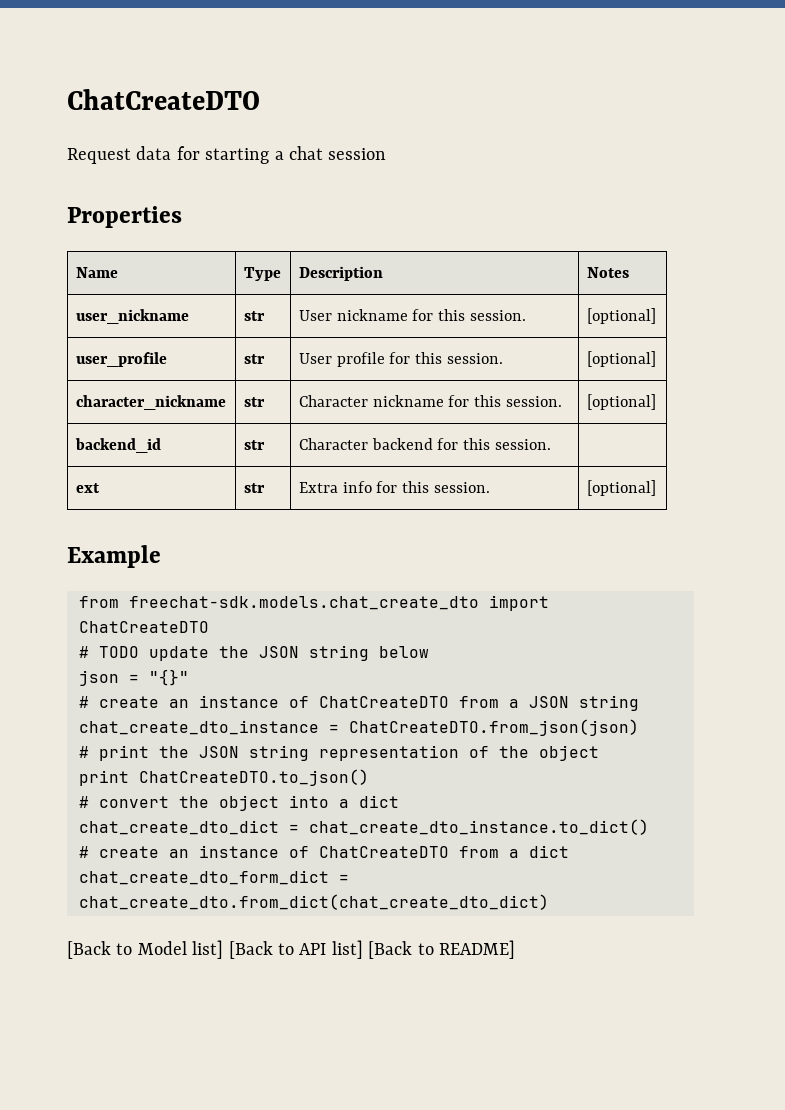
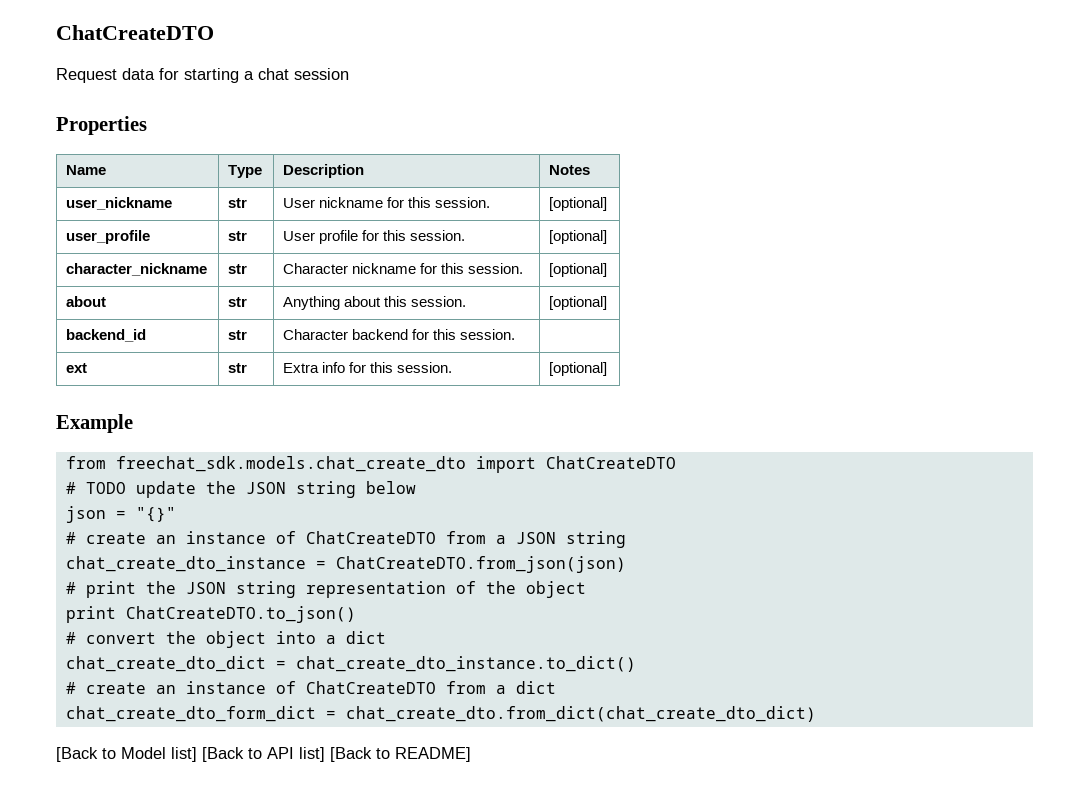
(656, 402) none -> [66,296,107,307] [228,297,248,307] [283,296,467,310] [549,296,608,310] // about | str | Anything about this session. | [optional]
[129,596,479,610] freechat-sdk.models.chat_create_dto -> [115,456,466,472] freechat_sdk.models.chat_create_dto

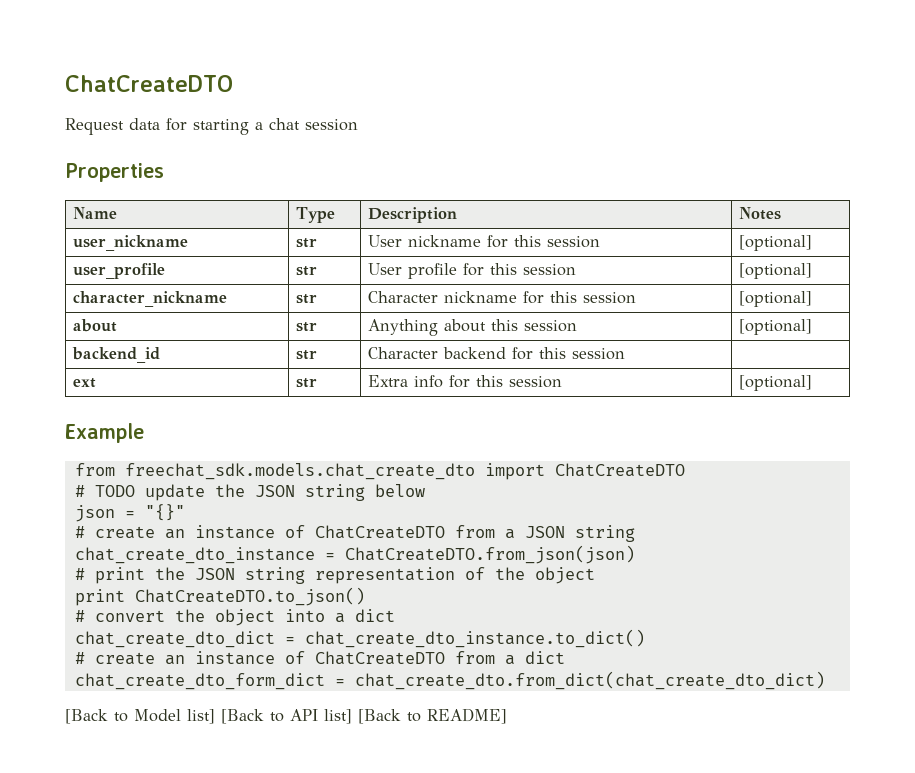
[435,197,491,208] session. -> [546,236,600,248] session
[410,230,466,241] session. -> [522,264,576,276] session
[468,263,524,274] session. -> [582,292,636,304] session
[411,296,467,307] session. -> [523,320,577,332] session
[460,329,516,340] session. -> [571,348,625,360] session
[397,362,453,373] session. -> [508,376,562,388] session

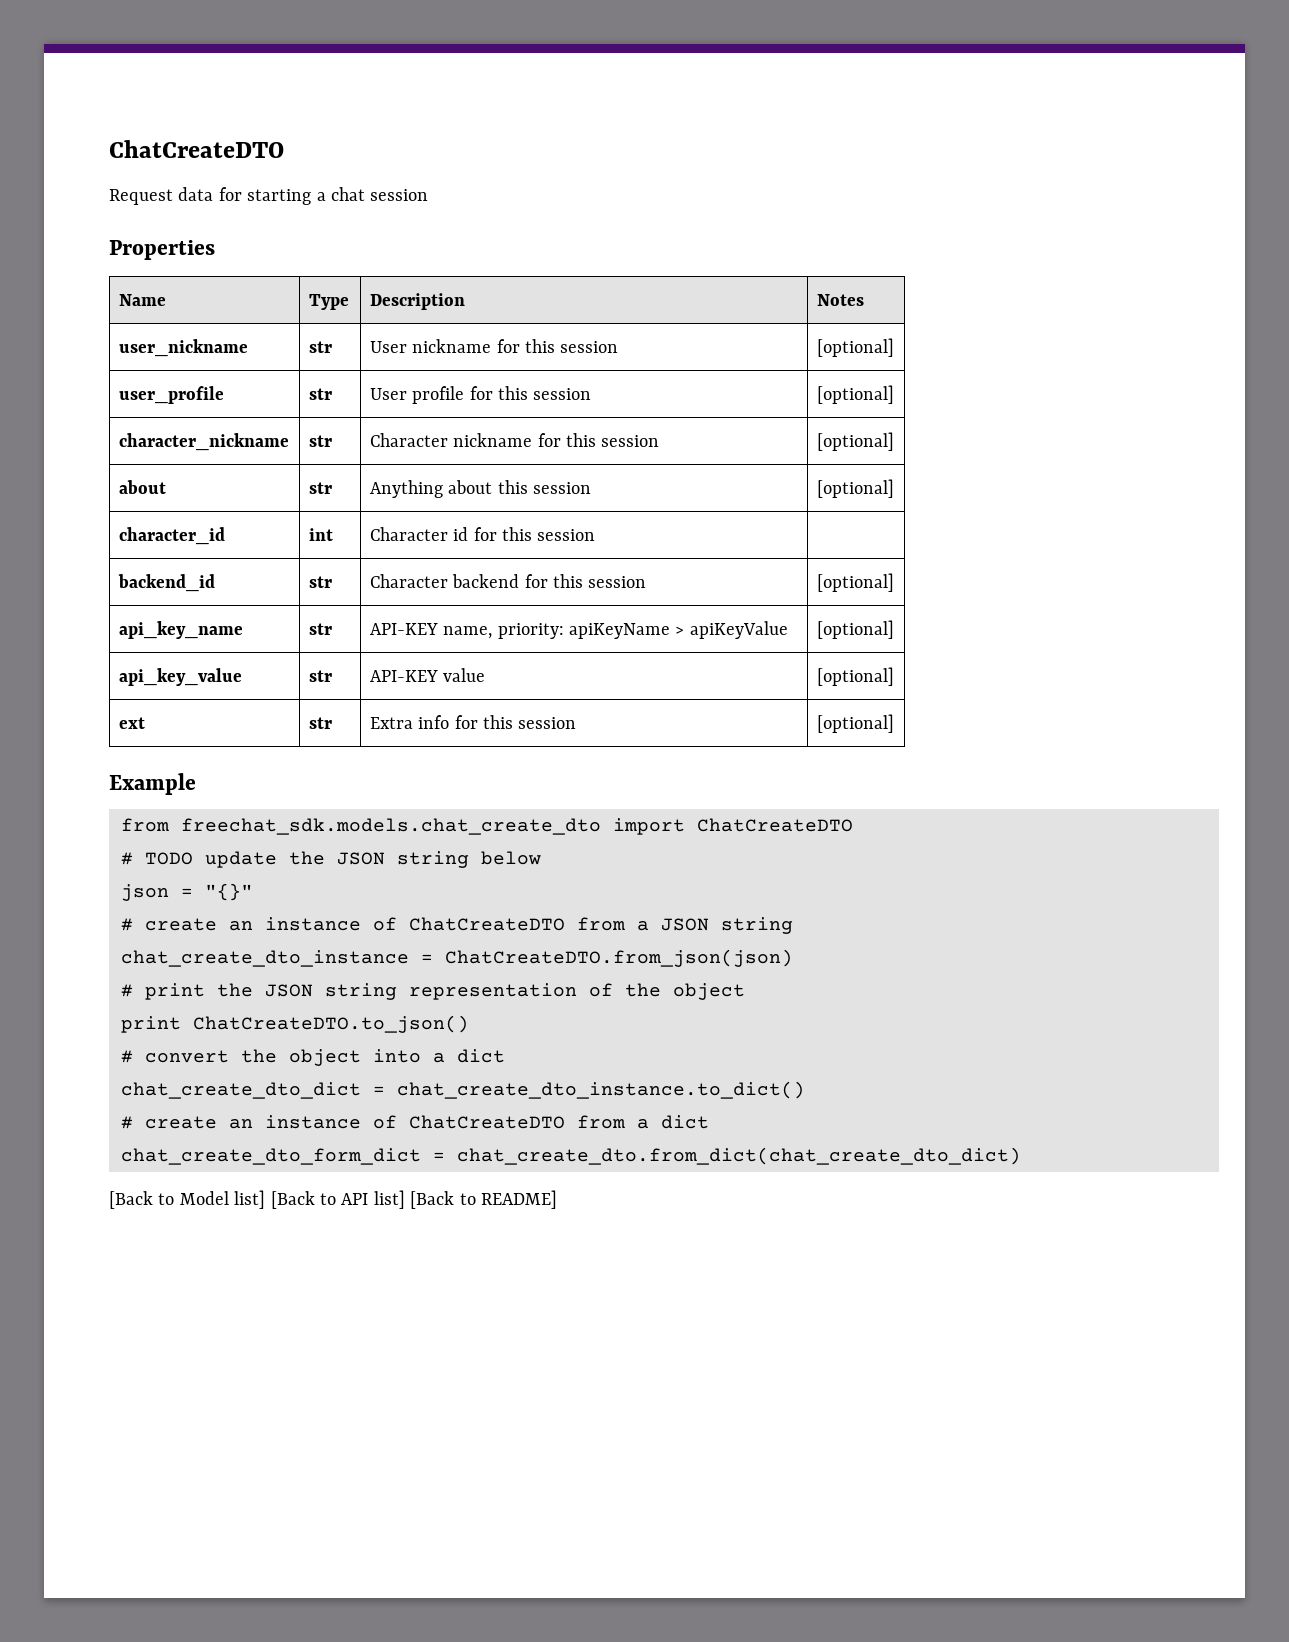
(812, 327) none -> [118,527,225,545] [308,528,333,541] [369,527,596,541] // character_id | int | Character id for this session |
(625, 354) none -> [816,573,894,592] [118,621,243,639] [308,623,332,635] [369,621,788,639] [816,620,894,639] [118,668,242,686] [308,670,332,682] [369,668,486,682] [816,667,894,686] [optional] // api_key_name | str | API-KEY name, priority: apiKeyName > apiKeyValue | [optional] // api_key_value | str | API-KEY value | [optional]

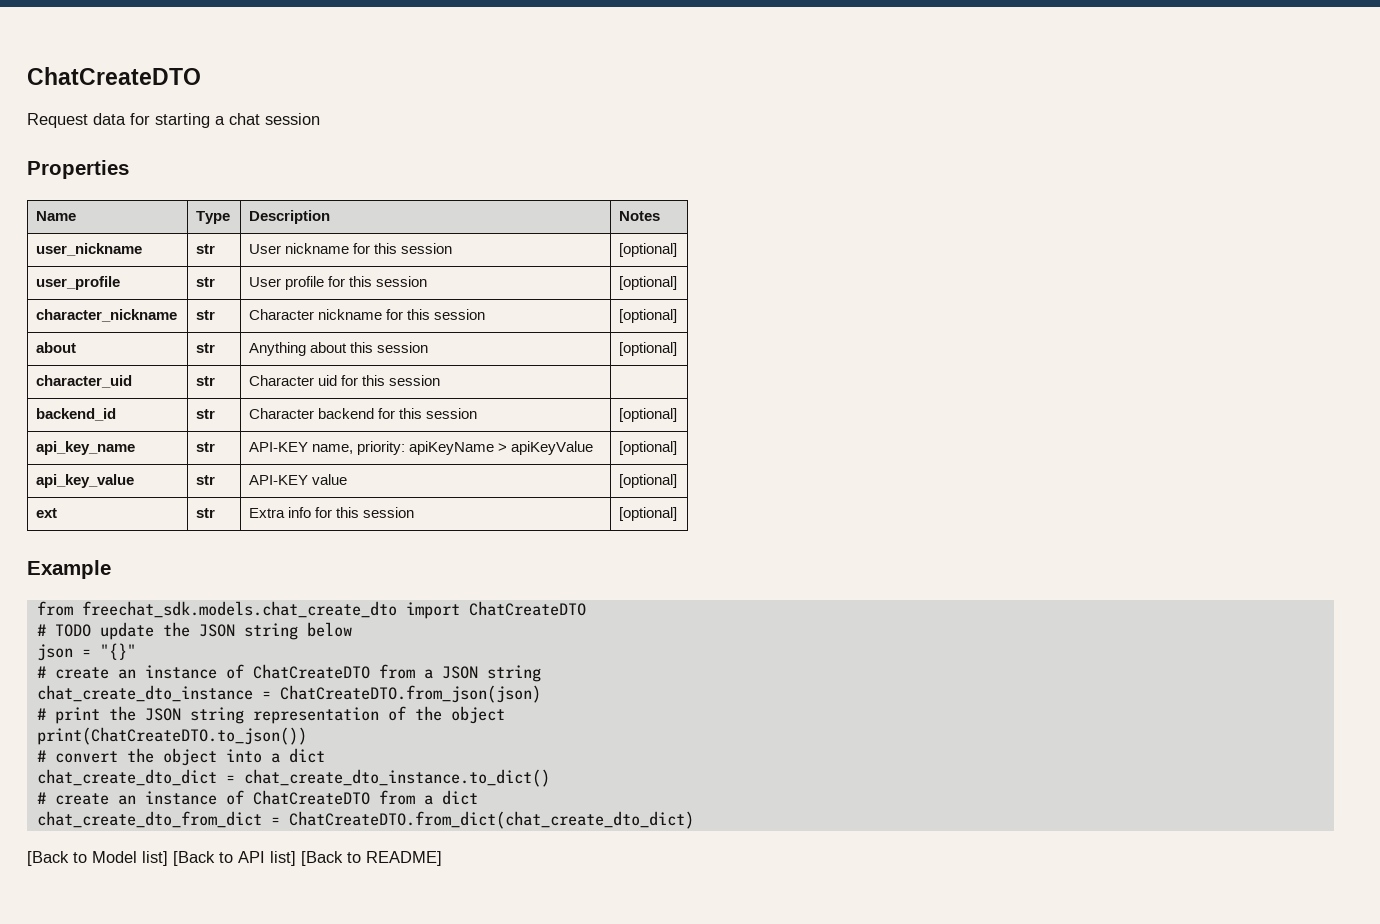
[118,527,225,545] [308,528,333,541] [369,527,469,541] character_id | int | Character id -> [36,375,133,388] [196,376,216,386] [249,375,338,386] character_uid | str | Character uid
[121,1015,469,1033] print ChatCreateDTO.to_json() -> [36,727,307,745] print(ChatCreateDTO.to_json())
[121,1147,1021,1165] chat_create_dto_form_dict = chat_create_dto.from_dict(chat_create_dto_dict) -> [36,811,694,829] chat_create_dto_from_dict = ChatCreateDTO.from_dict(chat_create_dto_dict)

